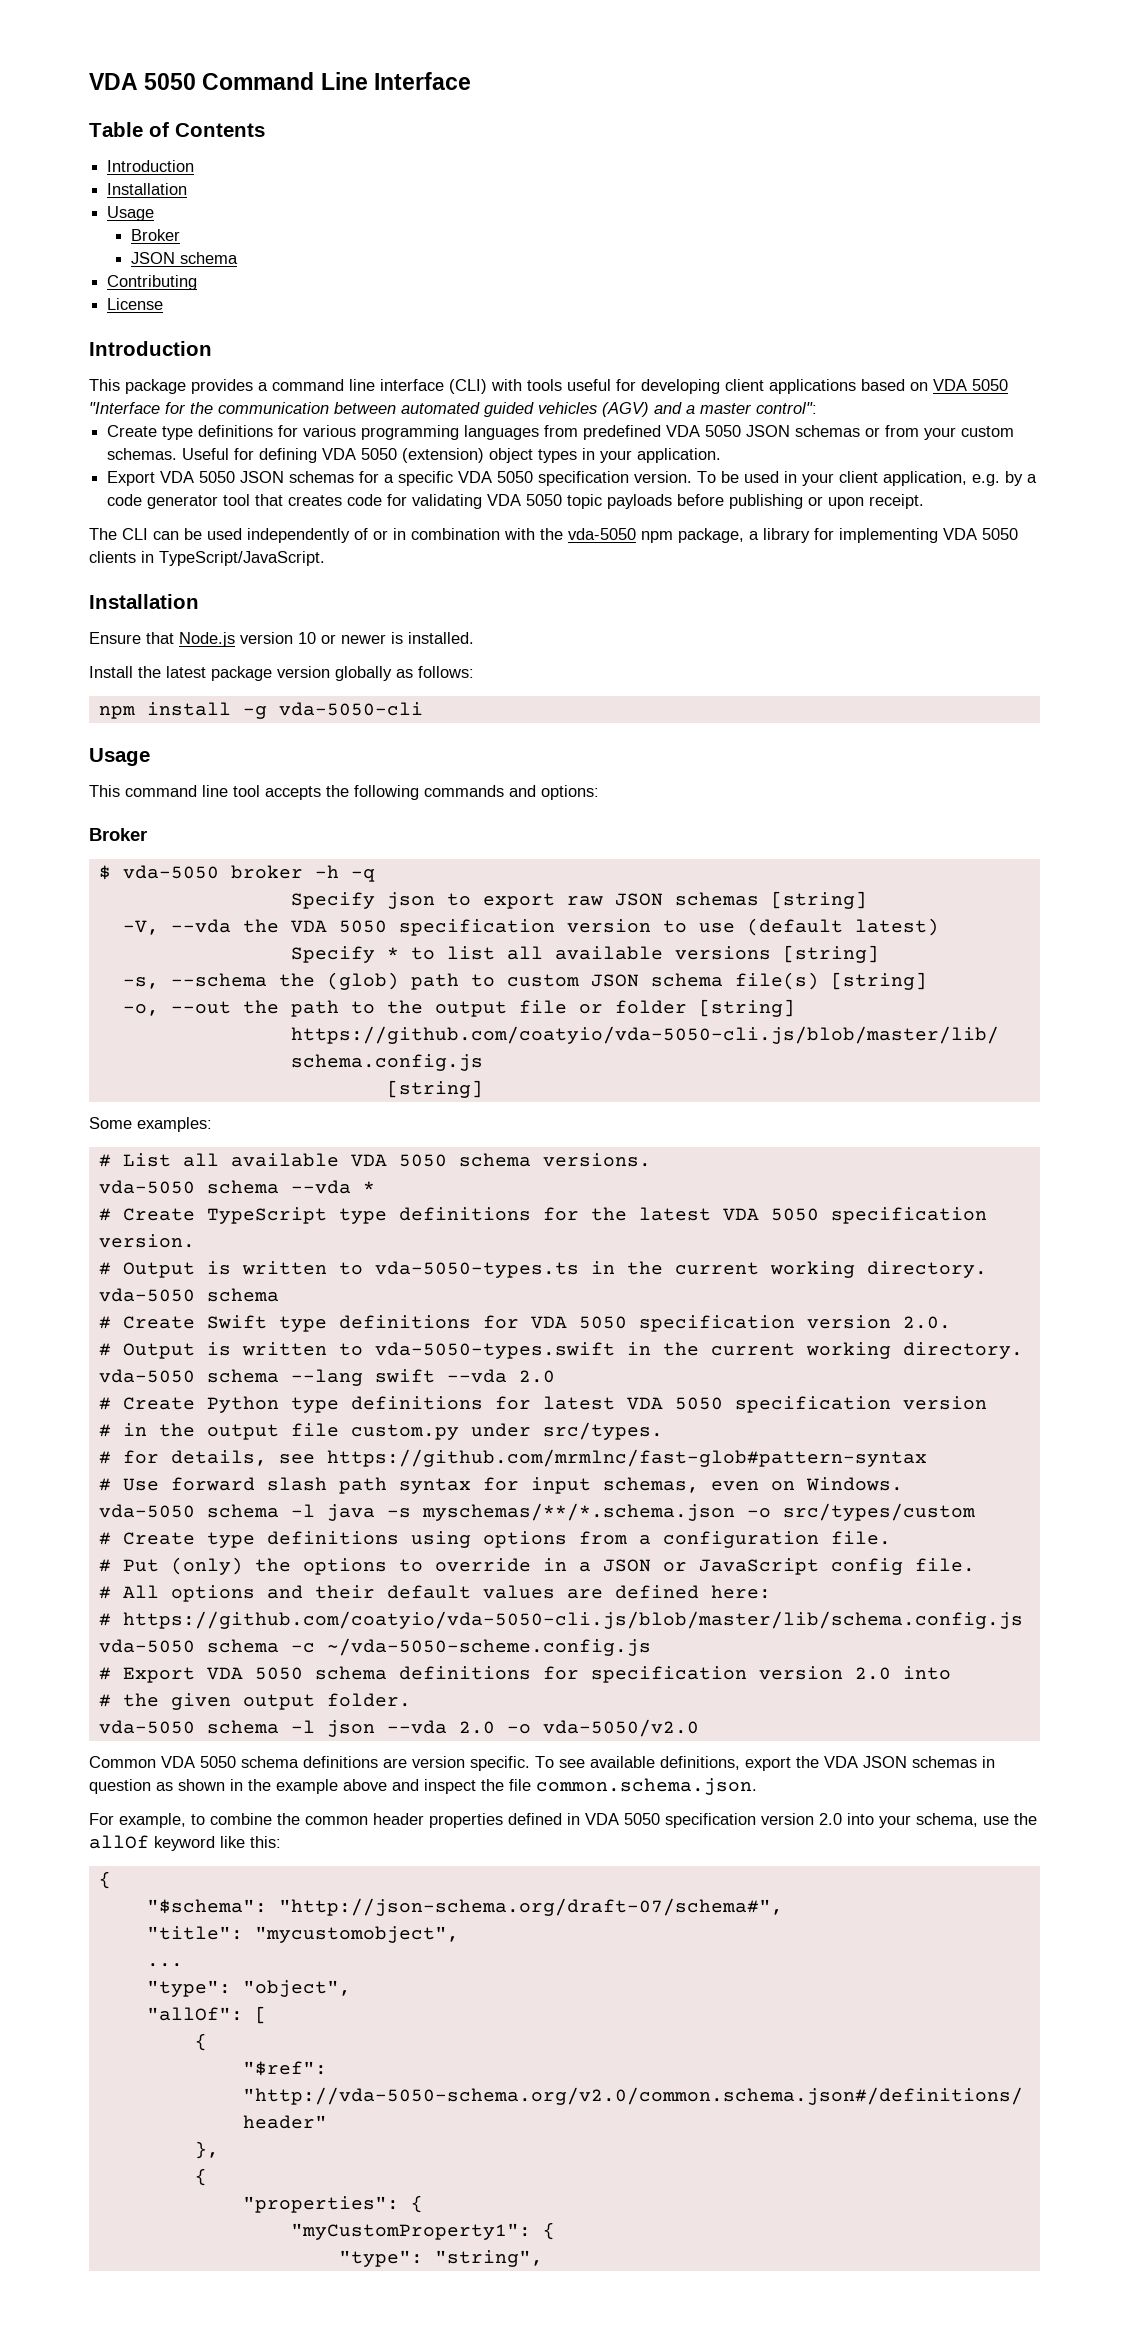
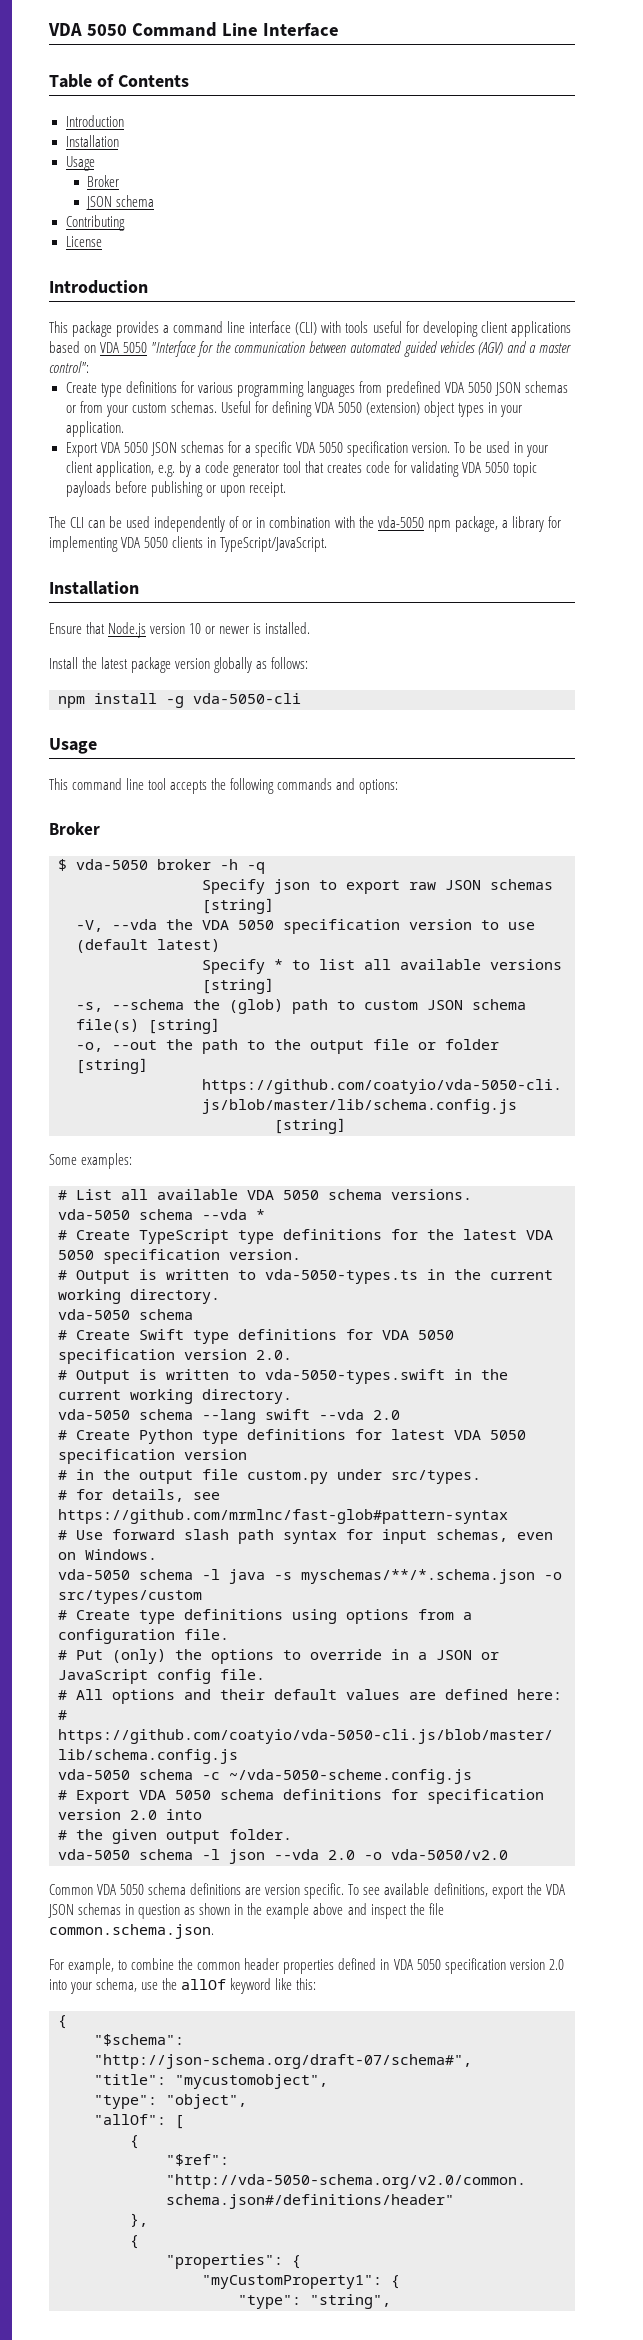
[146,1963,183,1967] // ... -> (328, 2081) none

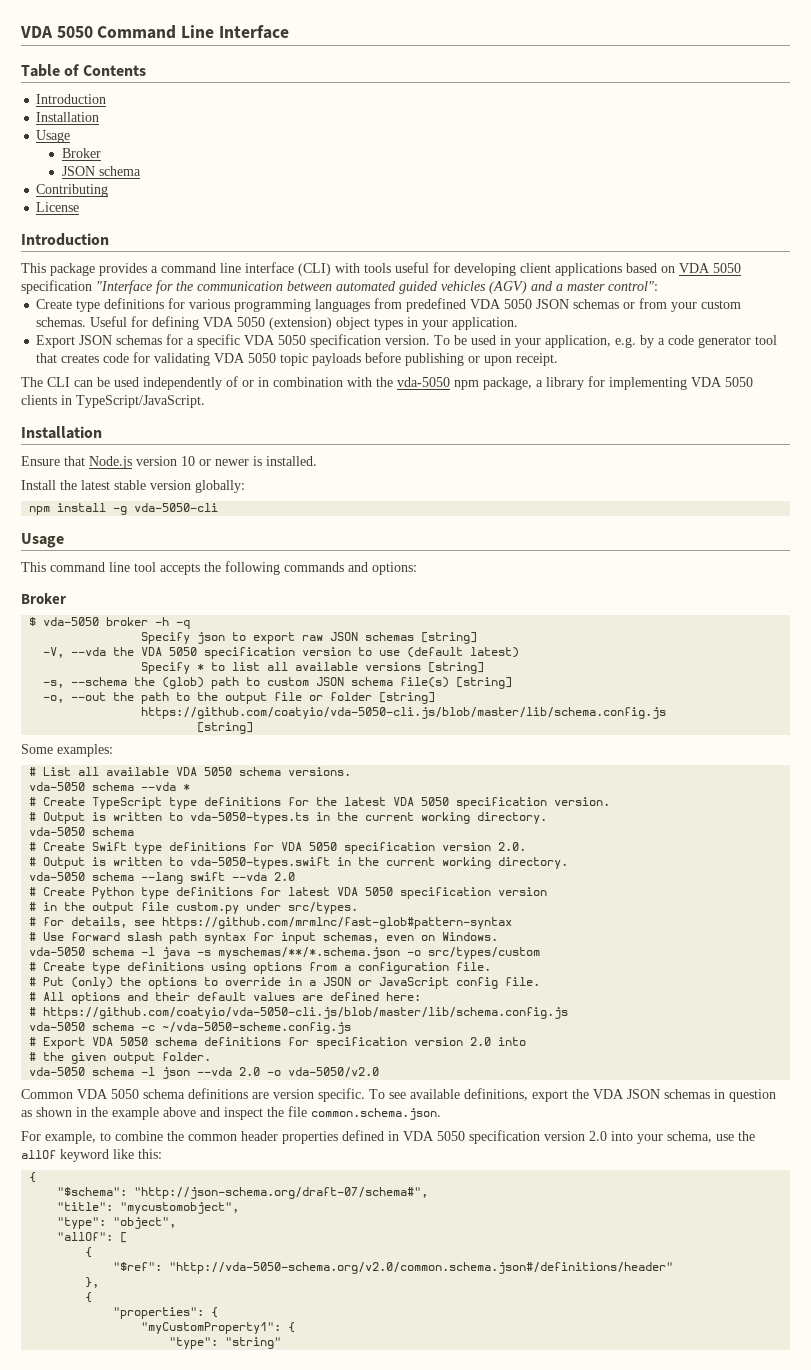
(148, 347) none -> [21,280,92,294] specification
[100,442,148,453] VDA 5050 -> (76, 341) none
[65,461,93,473] client -> (542, 343) none
[131,657,309,673] package version globally as follows: -> [114,480,245,493] stable version globally:
[310,2294,391,2309] "string", -> [225,1337,282,1349] "string"

